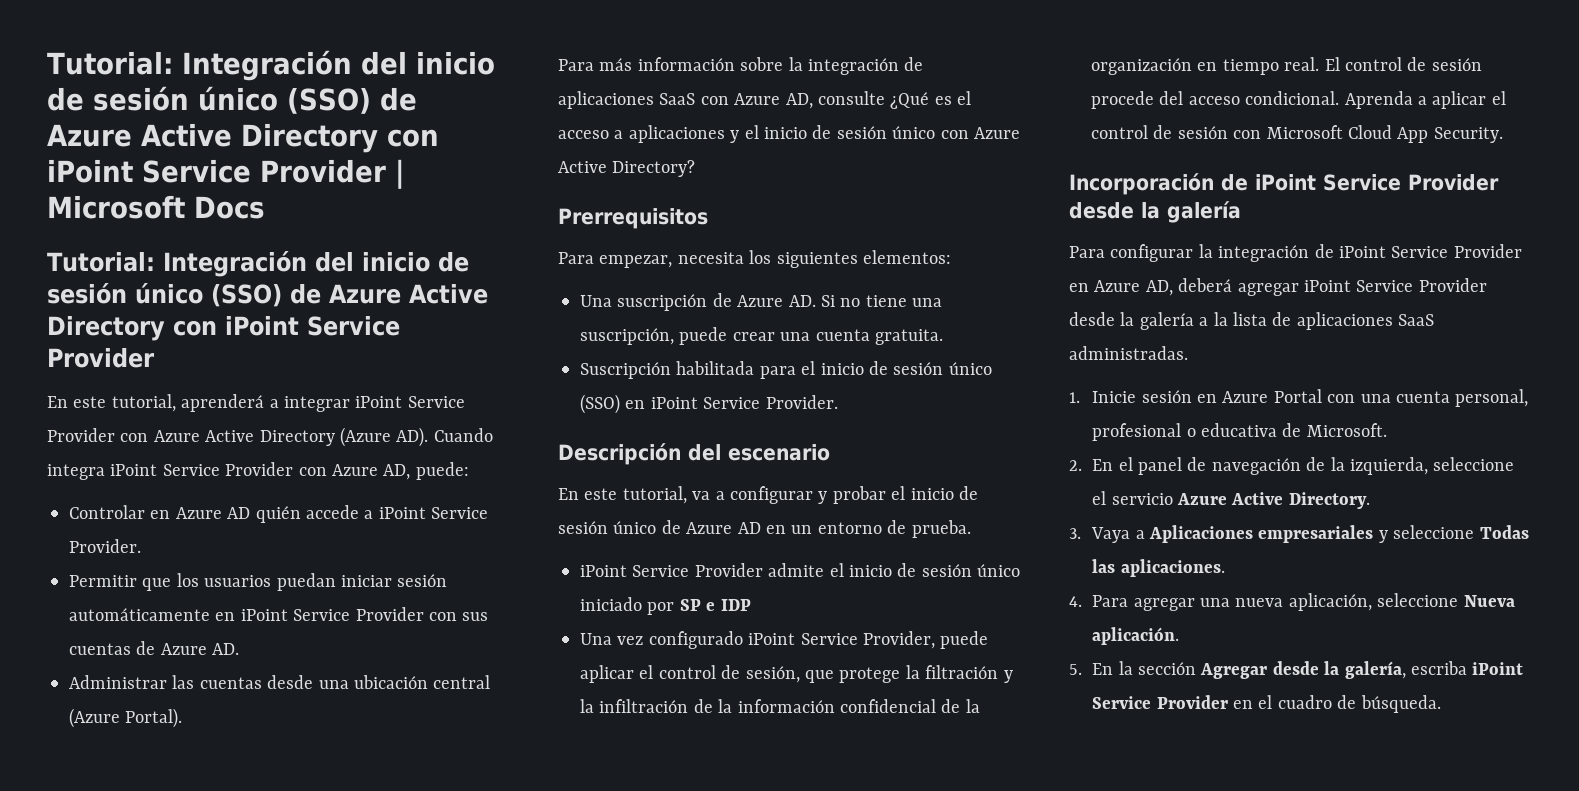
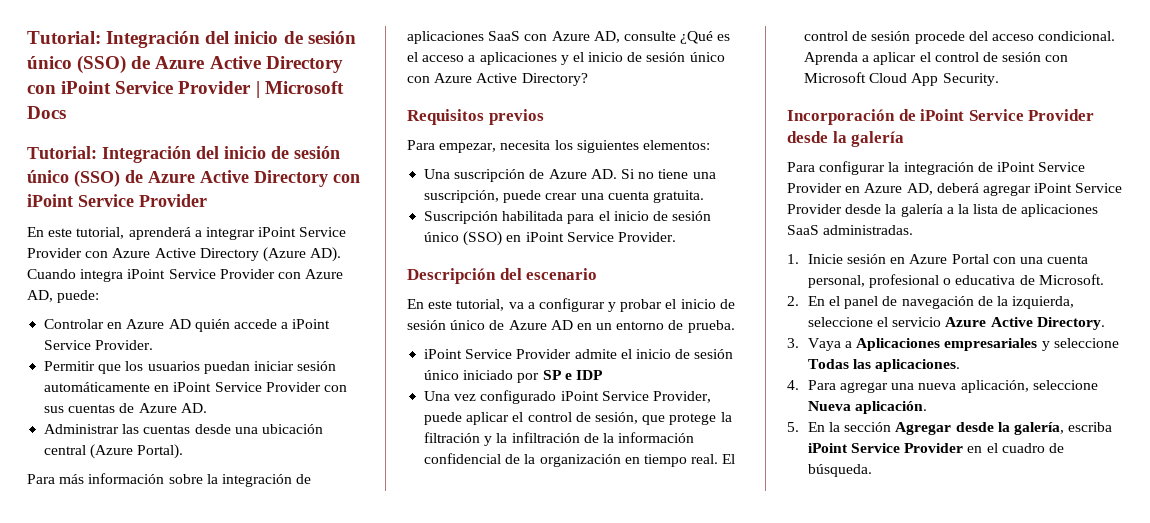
[558,208,708,229] Prerrequisitos -> [407,109,544,125] Requisitos previos

